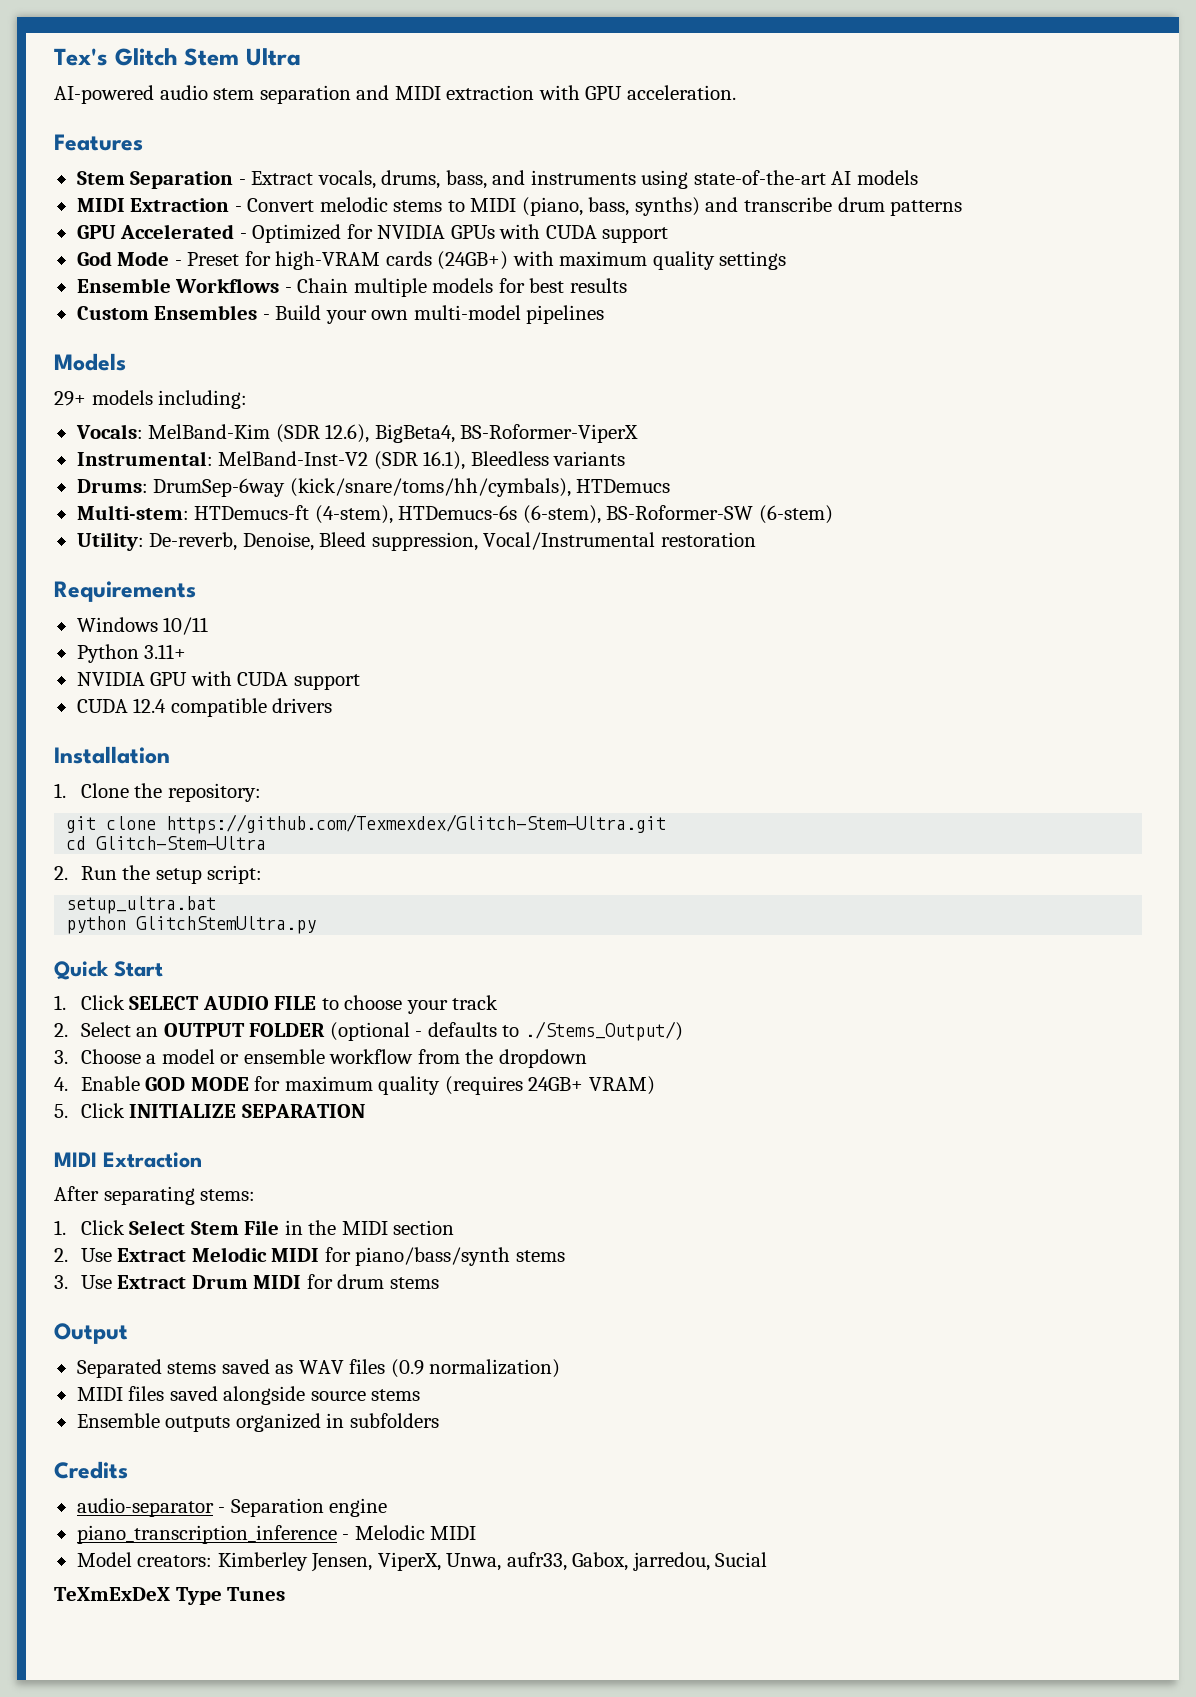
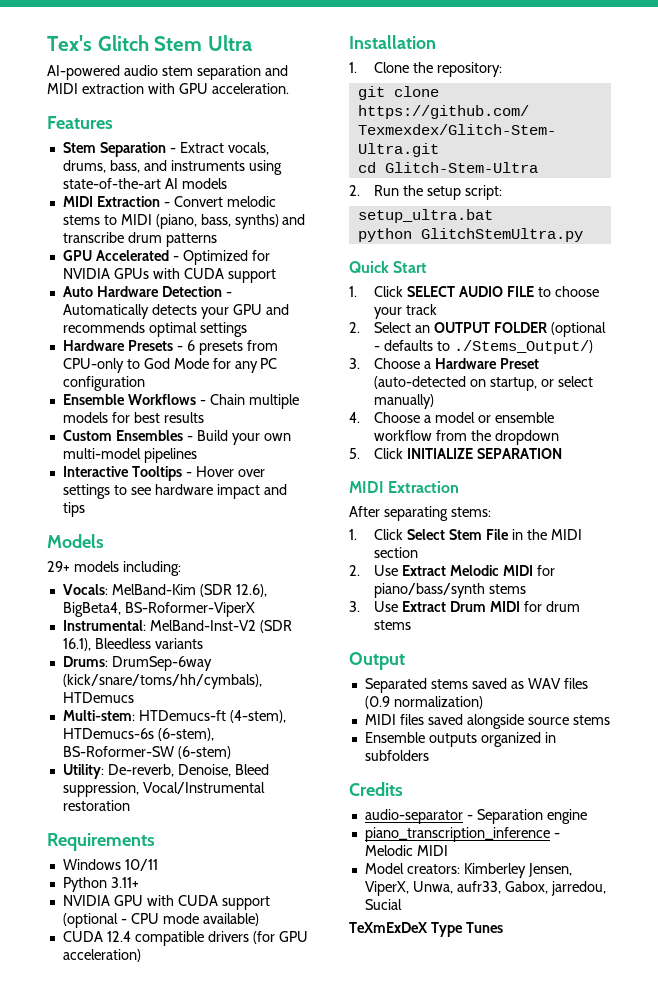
[76,251,787,270] God Mode - Preset for high-VRAM cards (24GB+) with maximum quality settings -> [62,286,232,297] [62,304,289,319] [62,322,247,337] [62,340,278,355] [62,358,278,373] [62,376,145,391] Auto Hardware Detection - Automatically detects your GPU and recommends optimal settings // Hardware Presets - 6 presets from CPU-only to God Mode for any PC configuration
(605, 314) none -> [62,466,265,481] [62,484,287,499] [62,502,85,517] // Interactive Tooltips - Hover over settings to see hardware impact and tips
(360, 682) none -> [62,913,259,928] (optional - CPU mode available)
(333, 705) none -> [252,931,308,944] [62,949,141,962] (for GPU acceleration)
(157, 1059) none -> [435,358,540,369] [374,376,593,391] [374,394,435,409] [349,412,432,423] Hardware Preset (auto-detected on startup, or select manually) // 4. Choose a
[54,1076,655,1095] // 4. Enable GOD MODE for maximum quality (requires 24GB+ VRAM) -> (560, 437) none

